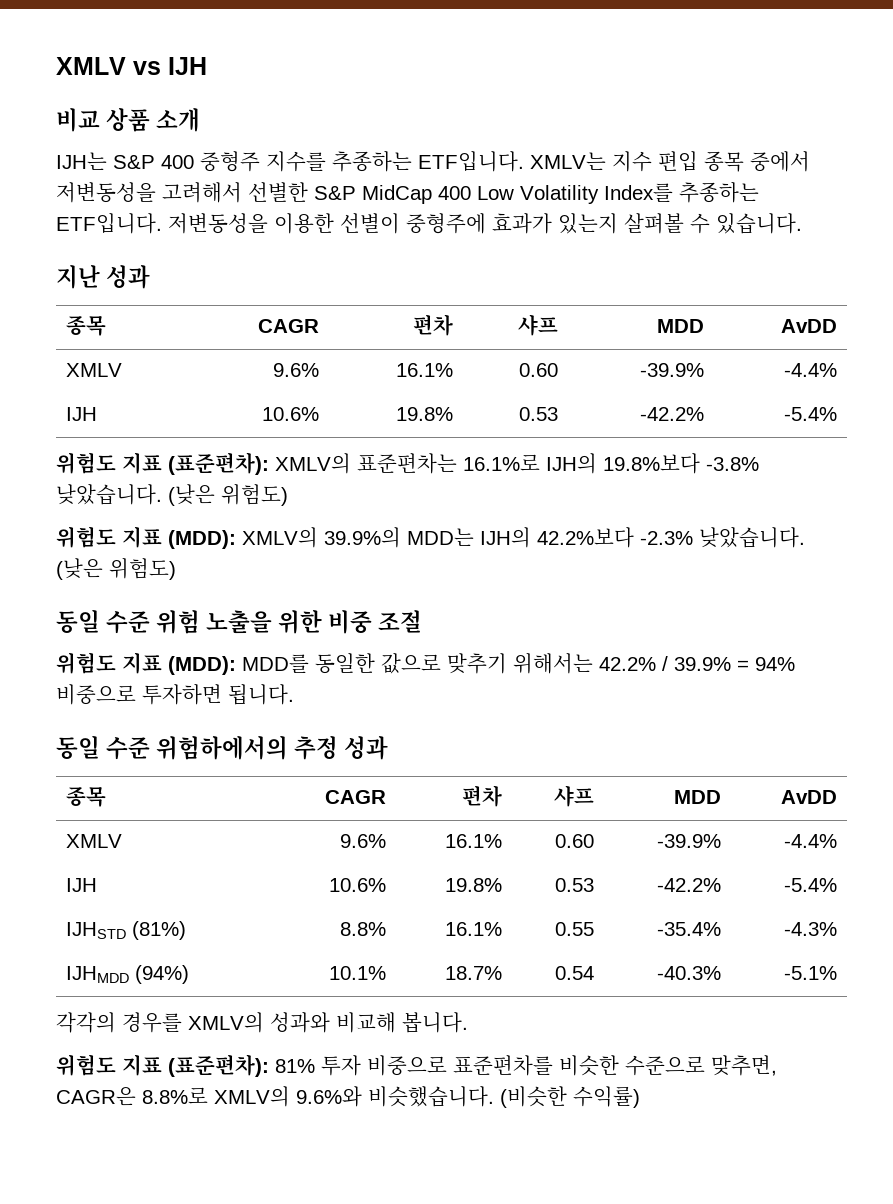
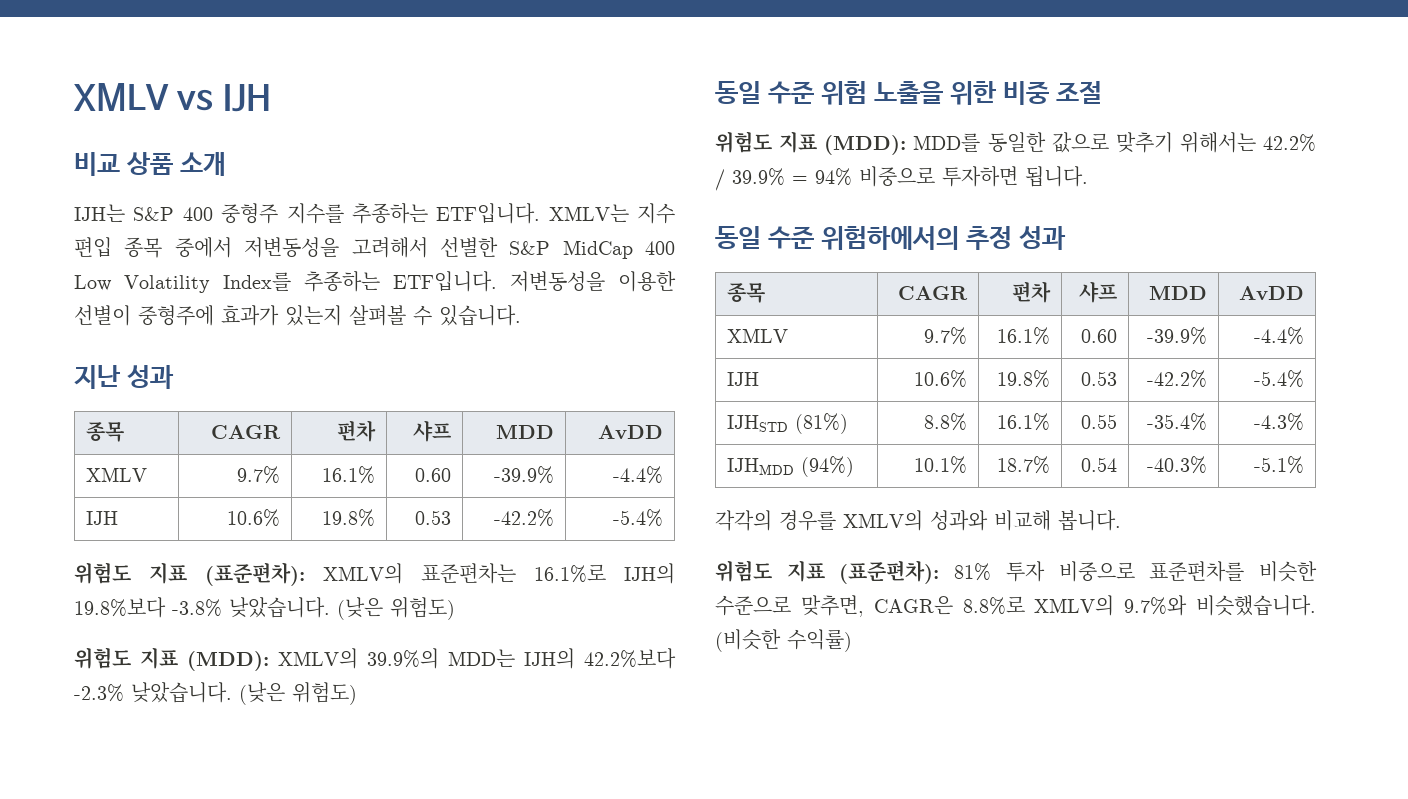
[272,363,319,377] 9.6% -> [237,466,281,484] 9.7%
[339,834,386,848] 9.6% -> [924,327,968,345] 9.7%
[296,1086,362,1107] 9.6%와 -> [1124,595,1188,616] 9.7%와

